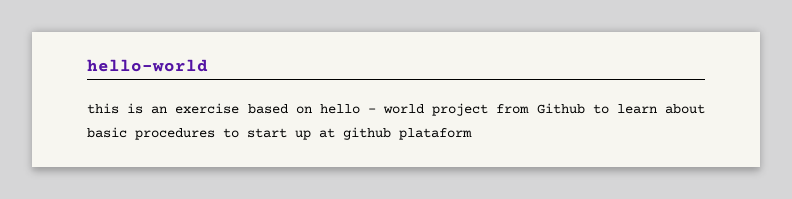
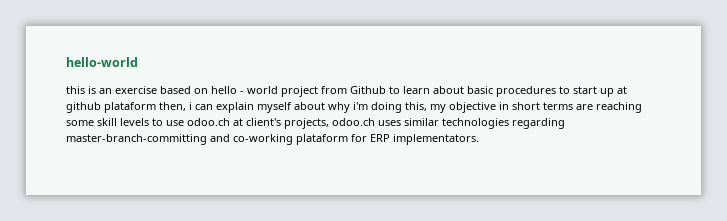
(472, 134) none -> [159,102,642,113] [66,118,565,129] [66,134,479,145] then, i can explain myself about why i'm doing this, my objective in short terms are reaching some skill levels to use odoo.ch at client's projects, odoo.ch uses similar technologies regarding master-branch-committing and co-working plataform for ERP implementators.

